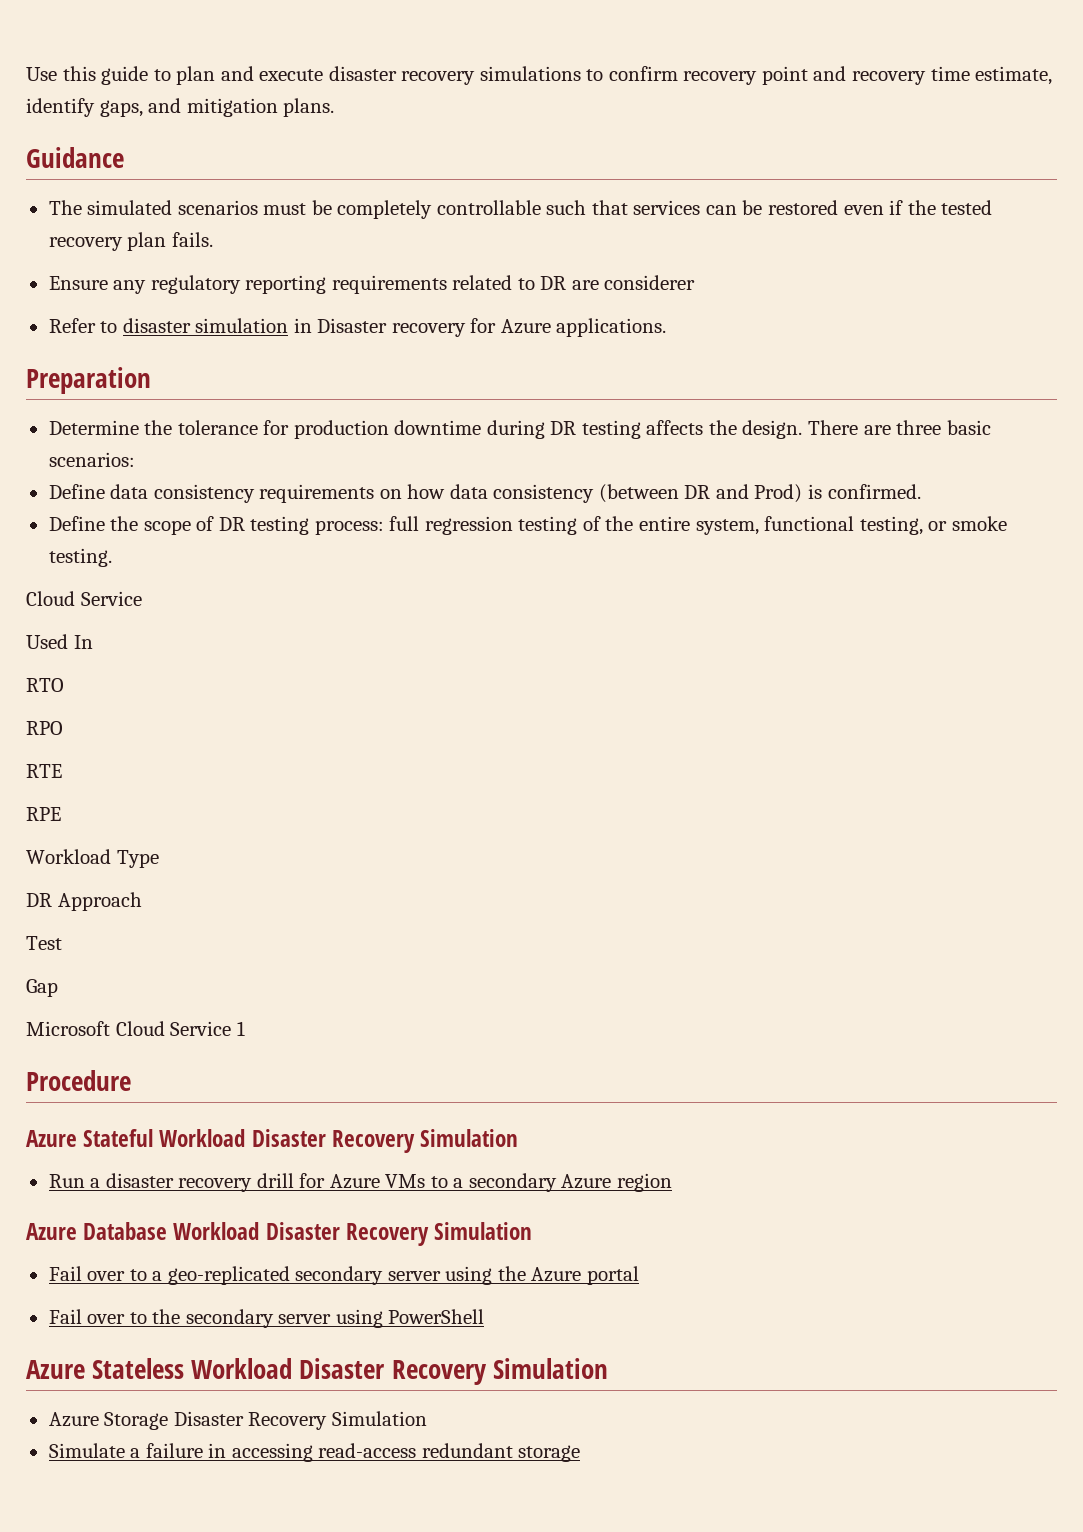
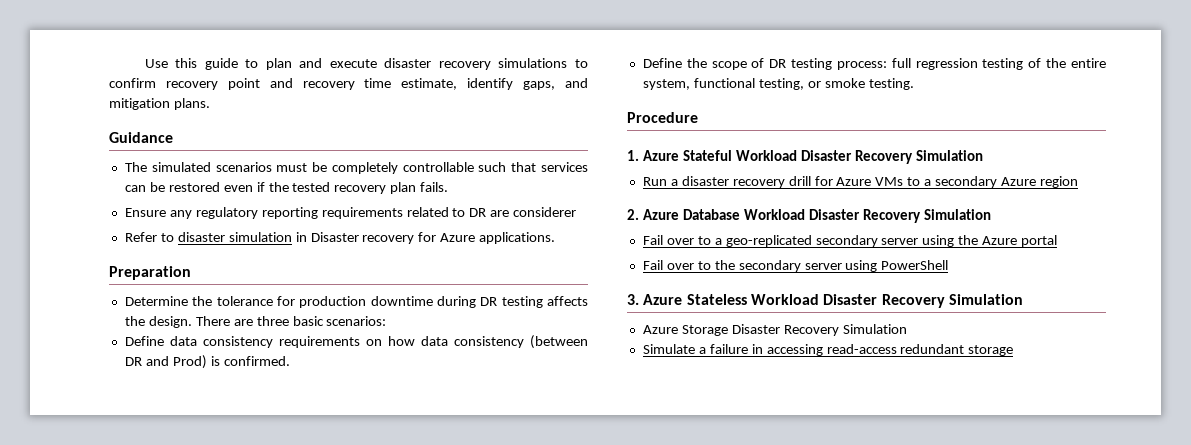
[26,591,142,606] [26,634,93,649] [26,678,64,692] [26,721,63,735] [26,764,62,778] [26,807,61,821] [26,849,159,868] [26,892,142,911] [26,936,62,950] [26,979,58,997] [26,1021,245,1036] // Cloud Service // Used In // RTO // RPO // RTE // RPE // Workload Type // DR Approach // Test // Gap // Microsoft Cloud Service 1 -> (914, 84) none
(131, 1080) none -> [627,150,639,161] 1.
(672, 1182) none -> [627,209,639,220] 2.
(485, 1316) none -> [627,294,639,305] 3.

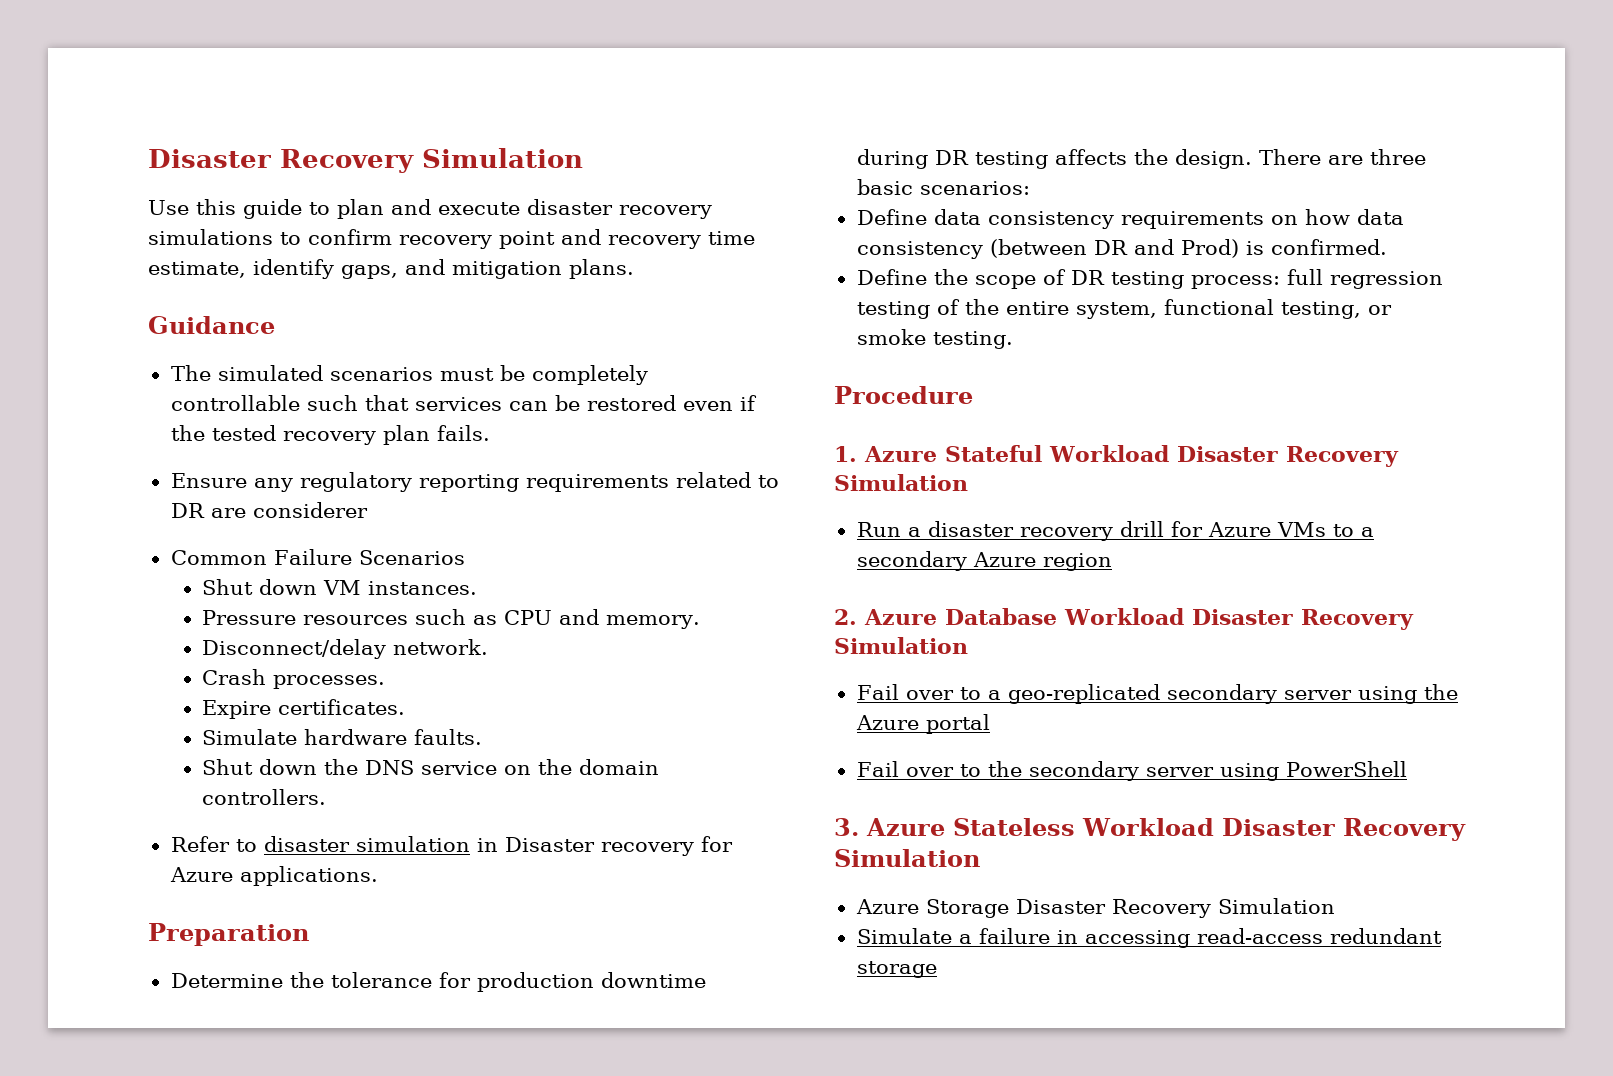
(144, 63) none -> [148,148,583,173] Disaster Recovery Simulation //
(577, 212) none -> [170,549,465,565] [202,579,478,595] [202,609,701,629] [202,639,489,659] [202,669,386,689] [202,699,406,719] [202,729,483,745] [202,759,660,775] [202,789,327,805] // Common Failure Scenarios // Shut down VM instances. // Pressure resources such as CPU and memory. // Disconnect/delay network. // Crash processes. // Expire certificates. // Simulate hardware faults. // Shut down the DNS service on the domain controllers.

